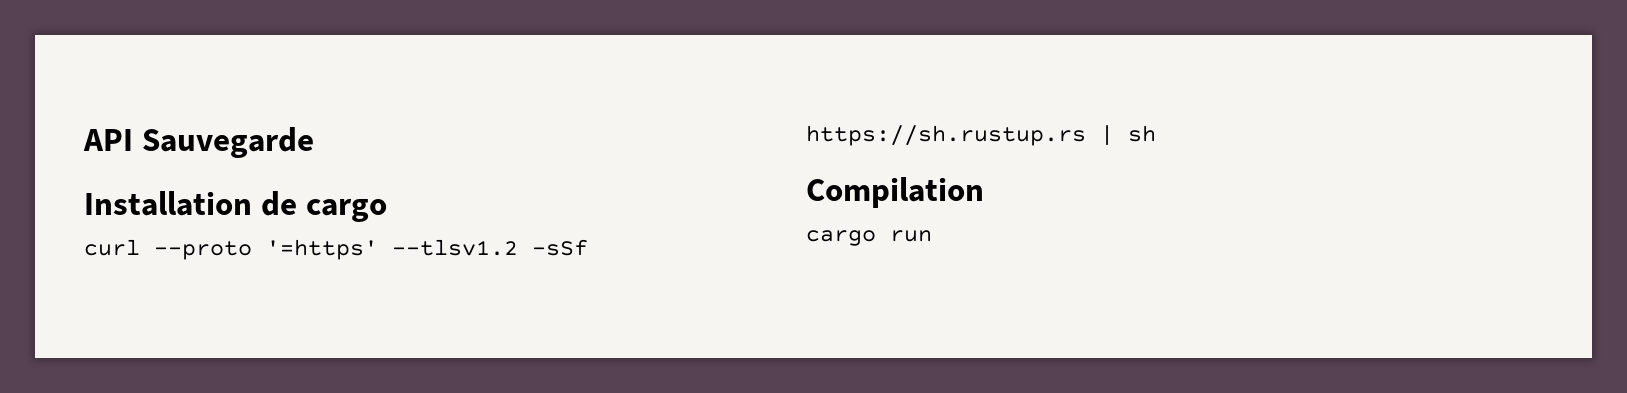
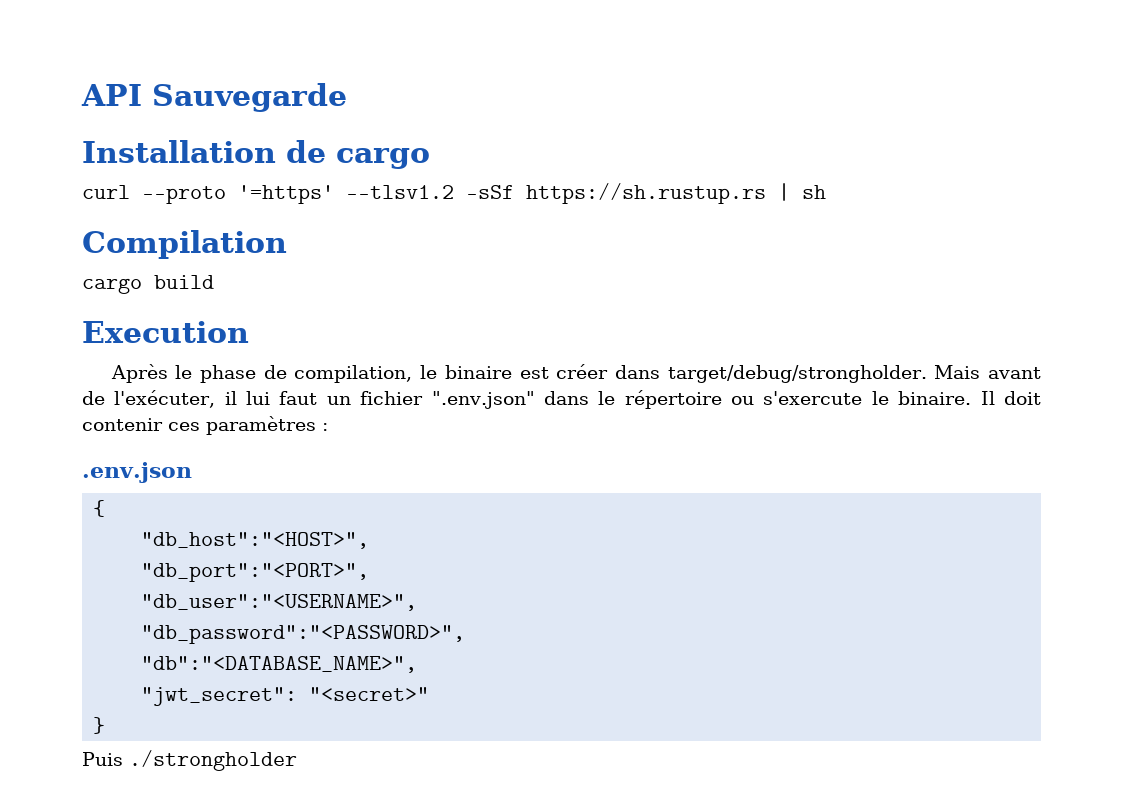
[890,230,932,242] run -> [154,275,214,289] [82,321,249,343] [110,364,1041,383] [82,390,1041,409] [82,416,328,435] [82,462,192,483] [93,500,106,517] [141,532,370,549] [141,563,370,582] [141,594,418,611] [141,625,466,644] [141,656,418,673] [141,687,430,706] [93,717,106,734] [82,750,297,771] build // Execution // Après le phase de compilation, le binaire est créer dans target/debug/strongholder. Mais avant de l'exécuter, il lui faut un fichier ".env.json" dans le répertoire ou s'exercute le binaire. Il doit contenir ces paramètres : // .env.json // { // "db_host":"<HOST>", // "db_port":"<PORT>", // "db_user":"<USERNAME>", // "db_password":"<PASSWORD>", // "db":"<DATABASE_NAME>", // "jwt_secret": "<secret>" // } // Puis ./strongholder

